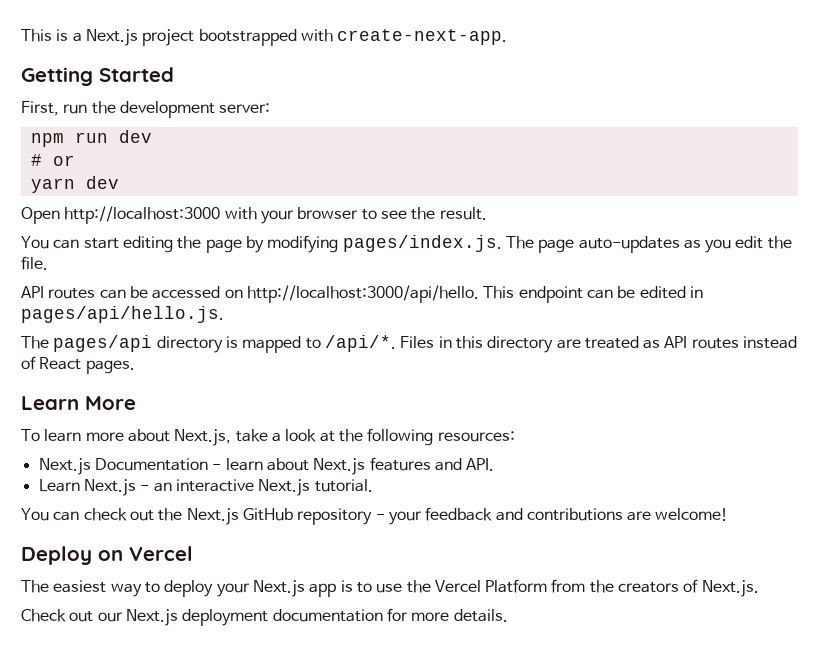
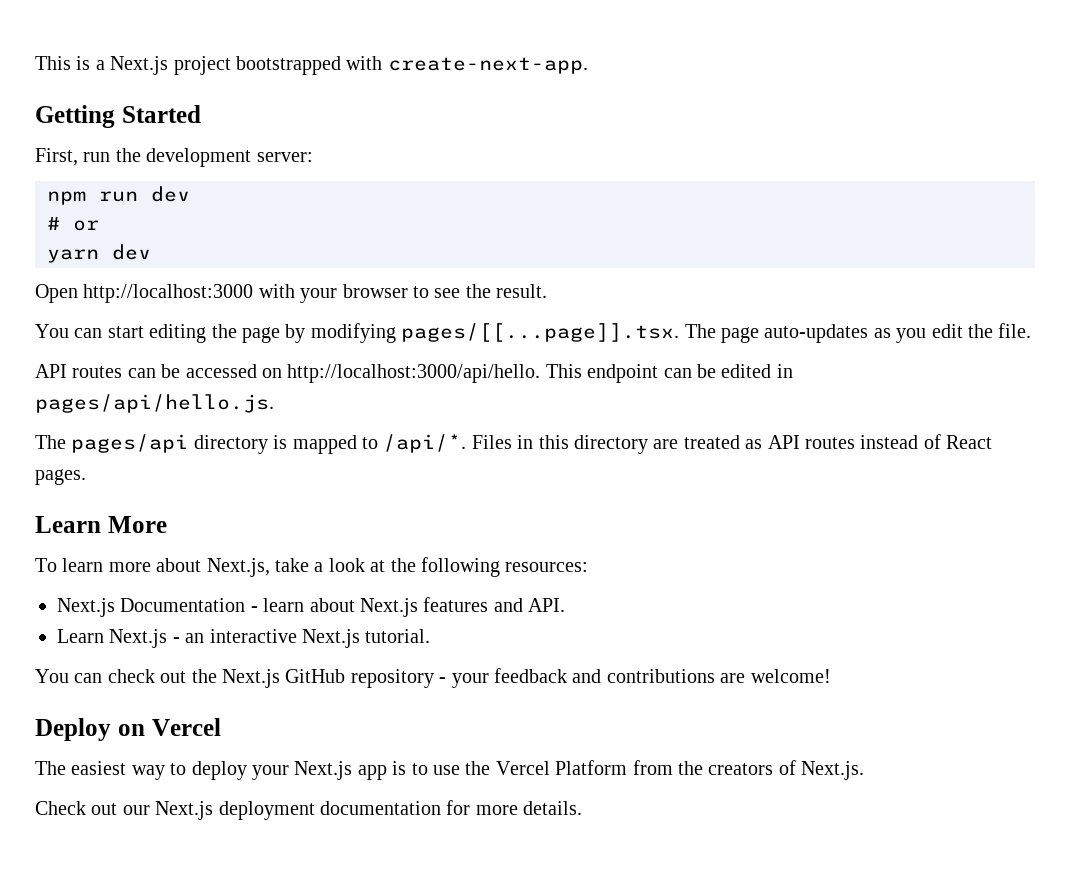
[342,235,502,252] pages/index.js. -> [401,323,680,342] pages/[[...page]].tsx.

